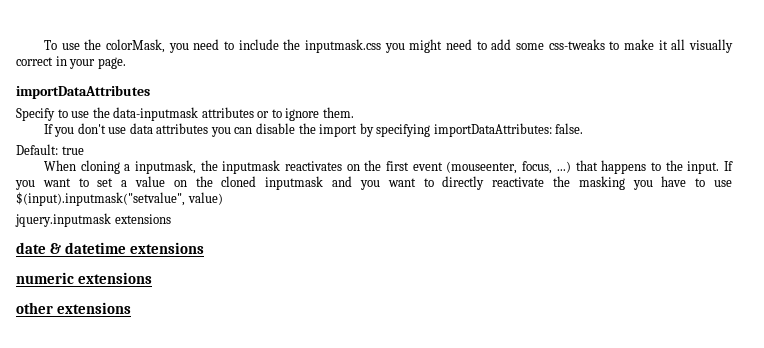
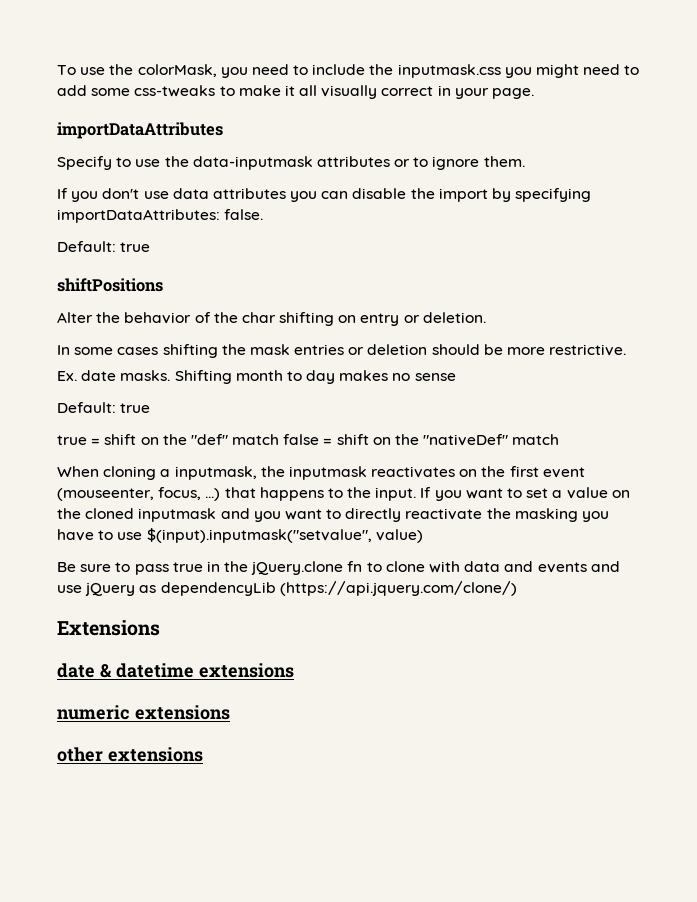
(84, 150) none -> [57,278,163,292] [57,312,486,326] [57,344,627,358] [57,370,456,384] [57,402,151,413] [57,434,560,446] // shiftPositions // Alter the behavior of the char shifting on entry or deletion. // In some cases shifting the mask entries or deletion should be more restrictive. // Ex. date masks. Shifting month to day makes no sense // Default: true // true = shift on the "def" match false = shift on the "nativeDef" match
[15,213,171,227] jquery.inputmask extensions -> [57,561,620,575] [57,581,517,596] [57,620,160,636] Be sure to pass true in the jQuery.clone fn to clone with data and events and use jQuery as dependencyLib (https://api.jquery.com/clone/) // Extensions

